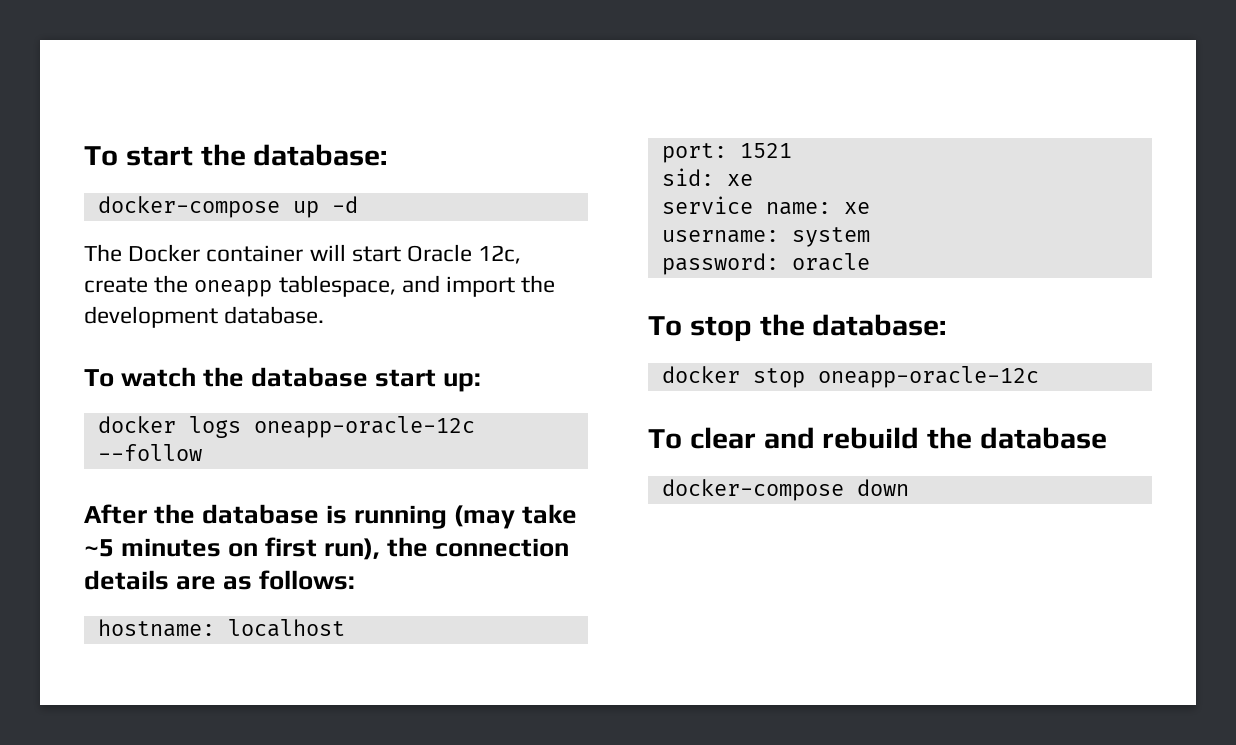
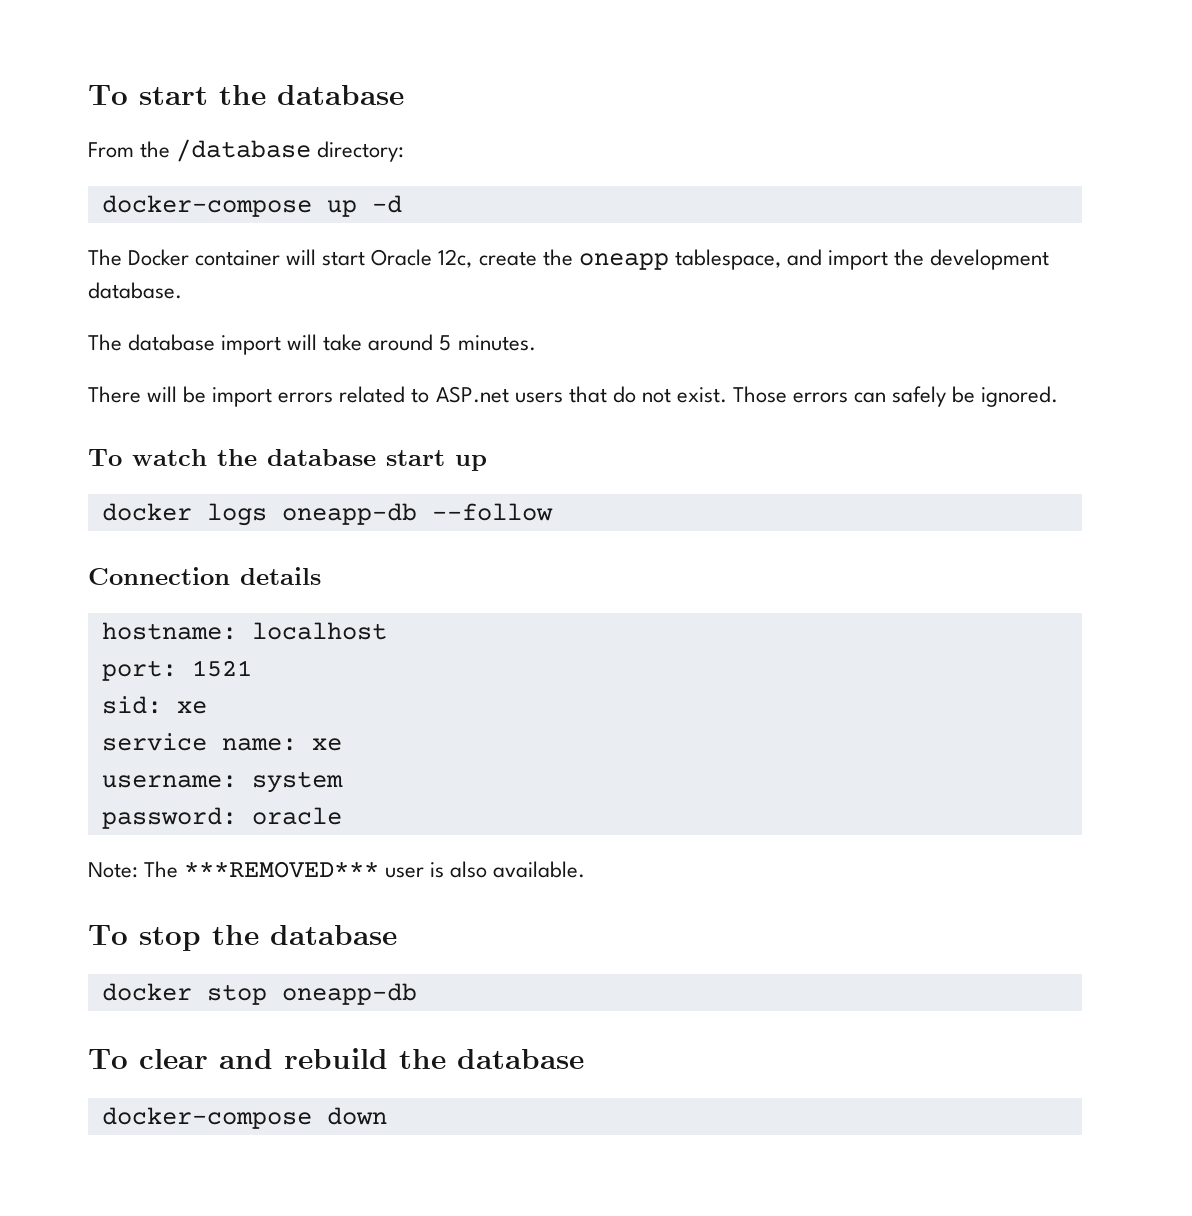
[253,144,388,166] database: -> [277,85,404,105] [88,139,405,162] database // From the /database directory:
(325, 315) none -> [88,334,536,355] [88,386,1059,407] // The database import will take around 5 minutes. // There will be import errors related to ASP.net users that do not exist. Those errors can safely be ignored.
[443,373,482,392] up: -> [455,455,487,471] up
[253,416,475,438] oneapp-oracle-12c -> [281,503,417,525] oneapp-db
[84,504,578,529] [84,537,570,560] [84,570,356,590] After the database is running (may take ~5 minutes on first run), the connection details are as follows: -> [88,567,321,585] Connection details
(870, 262) none -> [88,861,586,878] // Note: The ***REMOVED*** user is also available.
[812,314,947,336] database: -> [270,925,397,945] database
[817,366,1039,388] oneapp-oracle-12c -> [281,983,417,1005] oneapp-db

